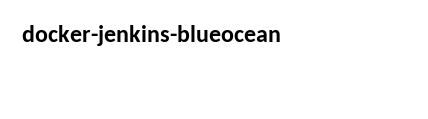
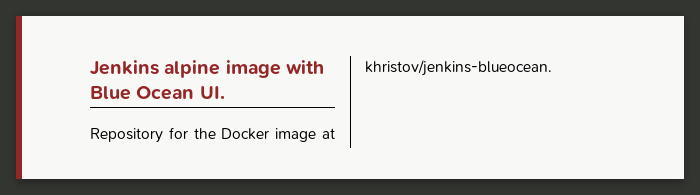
[22,25,281,46] docker-jenkins-blueocean -> [90,60,324,78] [90,86,225,100] [90,127,335,143] [365,60,552,76] Jenkins alpine image with Blue Ocean UI. // Repository for the Docker image at khristov/jenkins-blueocean.

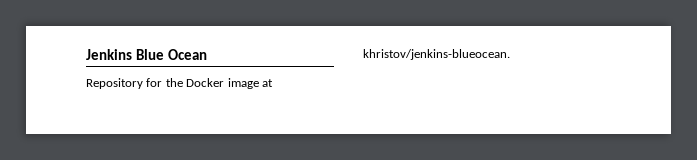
[164,60,324,78] alpine image with -> (132, 54) none
[199,86,225,99] UI. -> (207, 54) none

